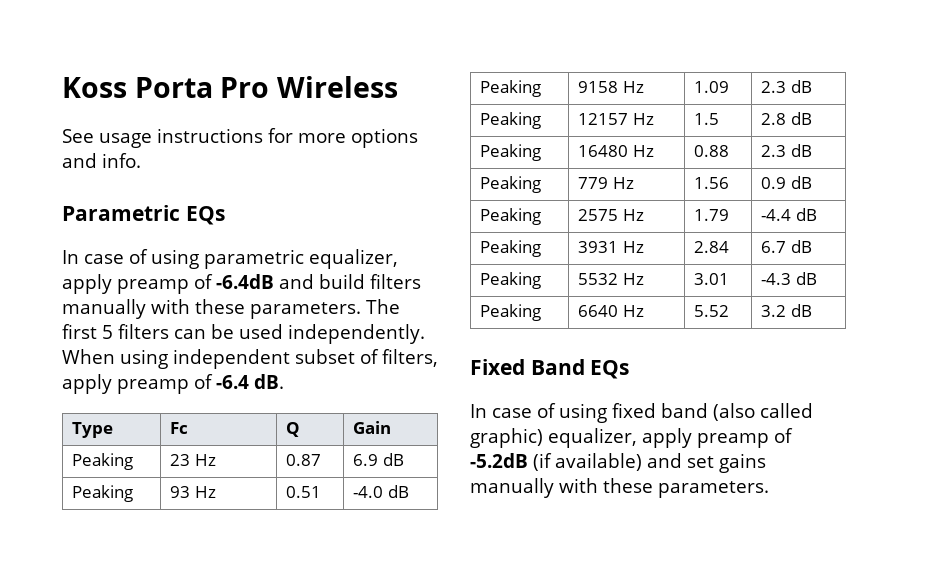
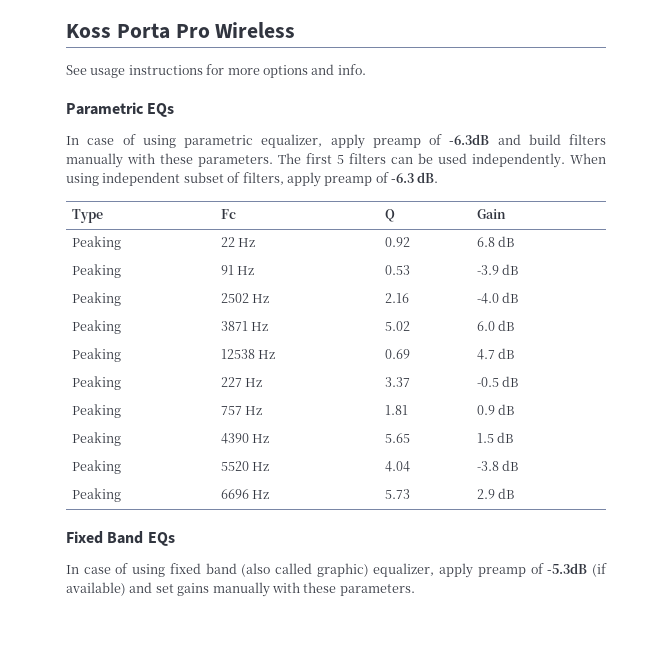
[216,274,274,289] -6.4dB -> [449,134,490,145] -6.3dB
[216,375,249,389] -6.4 -> [391,173,414,183] -6.3
[170,454,216,466] [286,454,322,466] [353,453,404,466] [72,485,134,502] [170,486,216,498] [286,486,322,498] 23 Hz | 0.87 | 6.9 dB // Peaking | 93 Hz | 0.51 -> [221,237,256,247] [385,237,411,247] [477,236,515,247] [72,264,122,278] [221,265,255,275] [385,265,411,275] [477,264,519,275] [72,292,122,306] [221,293,270,303] [385,293,410,303] 22 Hz | 0.92 | 6.8 dB // Peaking | 91 Hz | 0.53 | -3.9 dB // Peaking | 2502 Hz | 2.16
[578,81,644,93] [694,81,730,93] [761,80,812,93] [480,112,542,129] [578,113,654,125] [694,113,720,125] [761,112,812,125] [480,144,542,161] [578,145,654,157] [694,145,730,157] [761,144,812,157] [480,176,542,193] [578,177,634,189] [694,177,730,189] 9158 Hz | 1.09 | 2.3 dB // Peaking | 12157 Hz | 1.5 | 2.8 dB // Peaking | 16480 Hz | 0.88 | 2.3 dB // Peaking | 779 Hz | 1.56 -> [221,321,269,331] [385,321,411,331] [477,320,515,331] [72,348,122,362] [221,349,276,359] [385,349,411,359] [477,348,515,360] [72,376,122,390] [221,377,263,387] [385,377,411,387] [477,376,519,387] [72,404,122,418] [221,406,263,415] [385,405,409,415] 3871 Hz | 5.02 | 6.0 dB // Peaking | 12538 Hz | 0.69 | 4.7 dB // Peaking | 227 Hz | 3.37 | -0.5 dB // Peaking | 757 Hz | 1.81
[578,209,644,221] [694,209,730,221] [761,208,817,221] [480,240,542,257] [578,241,644,253] [694,241,730,253] [761,240,812,253] [480,272,542,289] [578,273,644,285] [694,273,730,285] [761,272,817,285] [480,304,542,321] [578,305,644,317] [694,305,730,317] [761,305,787,317] 2575 Hz | 1.79 | -4.4 dB // Peaking | 3931 Hz | 2.84 | 6.7 dB // Peaking | 5532 Hz | 3.01 | -4.3 dB // Peaking | 6640 Hz | 5.52 | 3.2 -> [221,433,270,444] [385,433,411,443] [477,432,514,443] [72,460,122,474] [221,461,270,471] [385,461,411,472] [477,460,519,471] [72,488,122,502] [221,489,270,499] [385,489,411,499] [477,489,496,499] 4390 Hz | 5.65 | 1.5 dB // Peaking | 5520 Hz | 4.04 | -3.8 dB // Peaking | 6696 Hz | 5.73 | 2.9
[470,453,528,468] -5.2dB -> [547,563,588,574] -5.3dB

